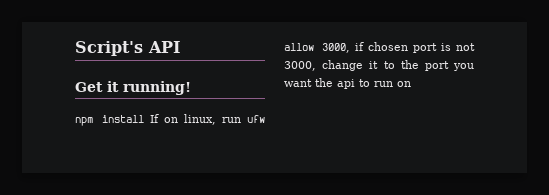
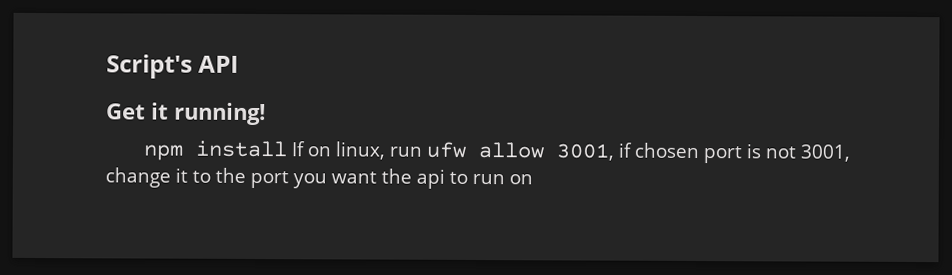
[321,43,350,53] 3000, -> [555,143,614,161] 3001,
[284,61,316,71] 3000, -> [799,144,850,162] 3001,

